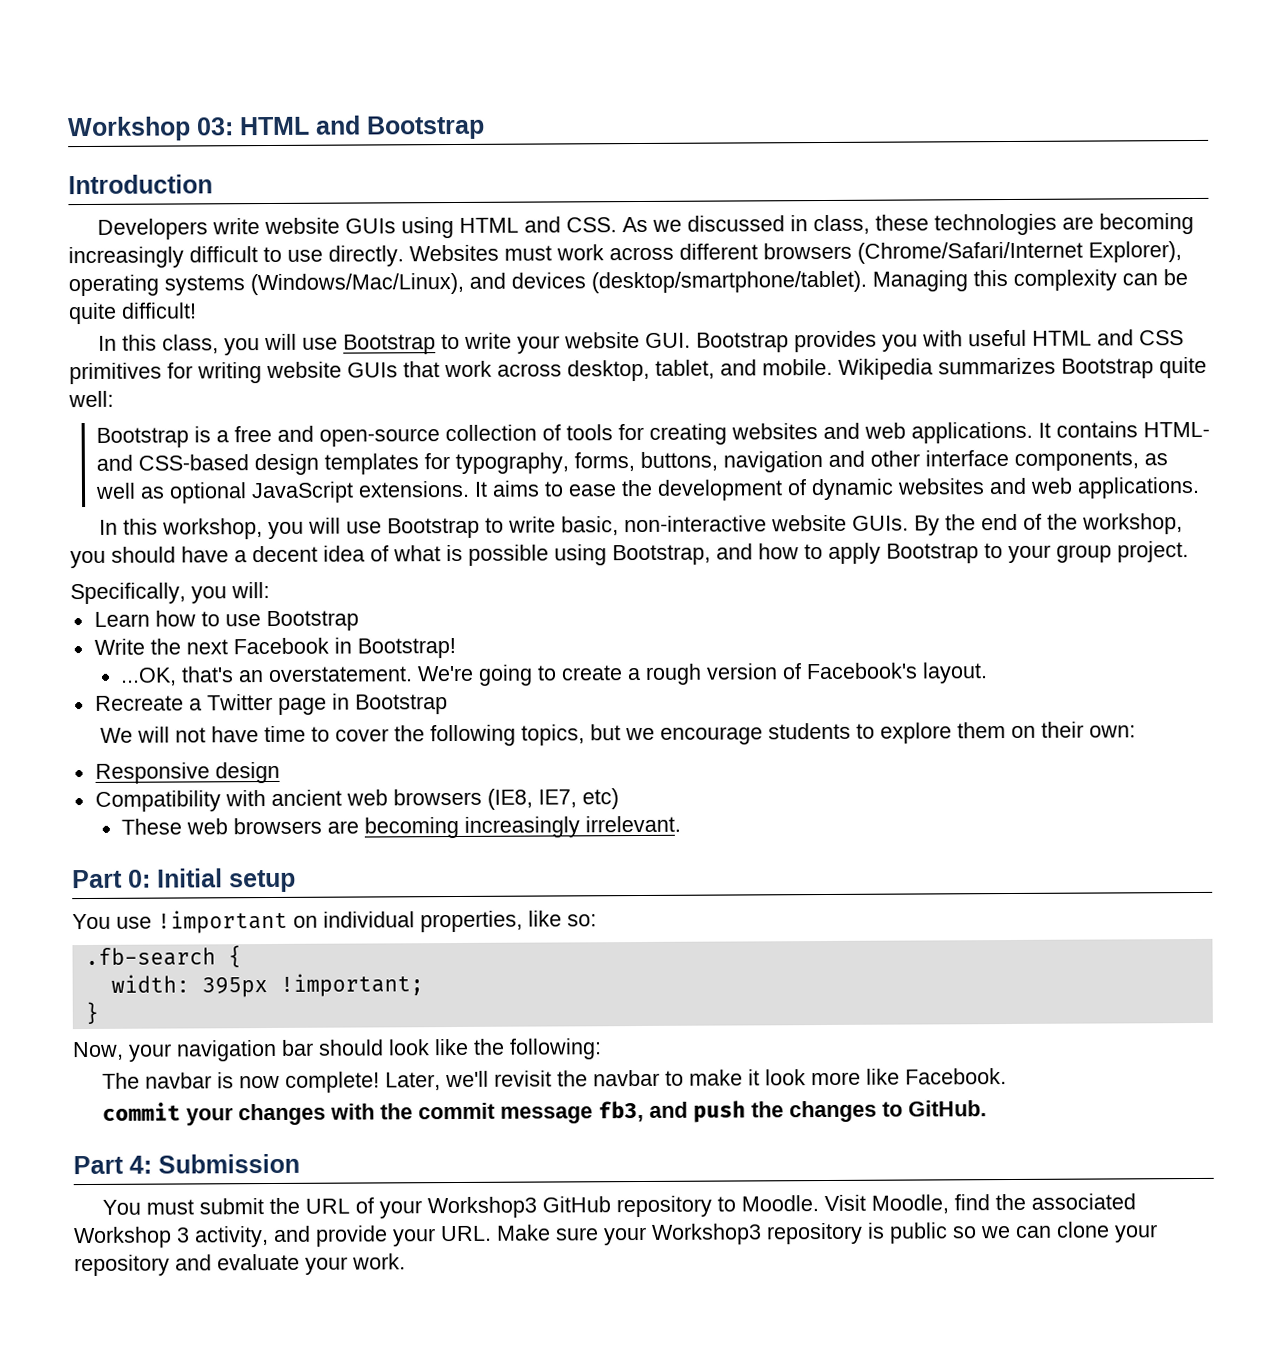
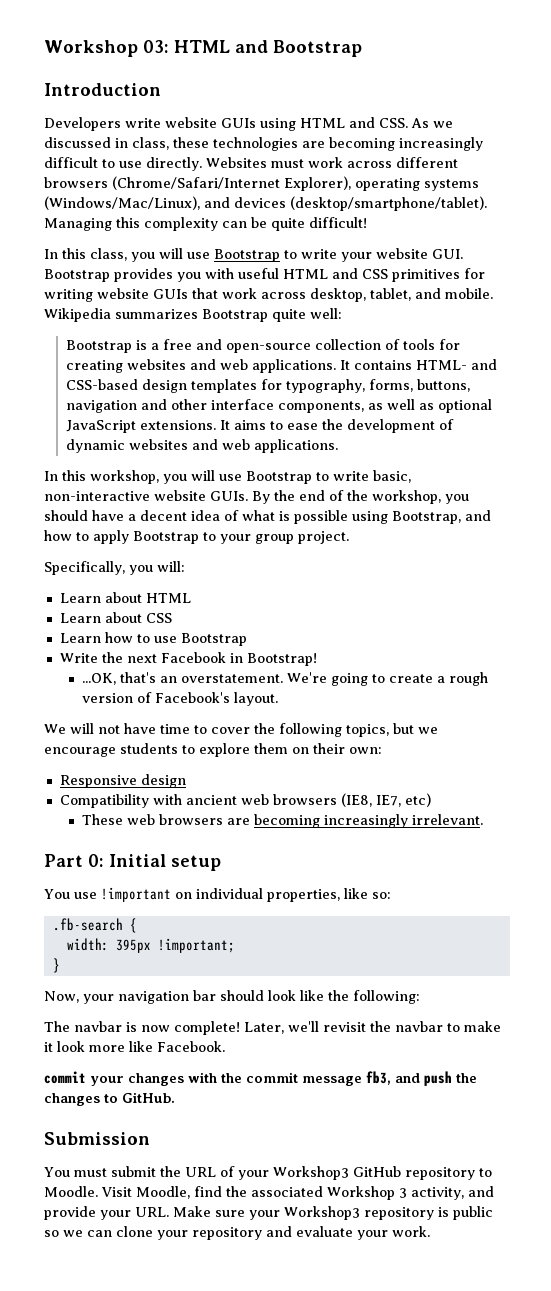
(270, 590) none -> [59,592,191,603] [59,612,172,623] // Learn about HTML // Learn about CSS
[94,693,448,715] // Recreate a Twitter page in Bootstrap -> (279, 699) none
[73,1155,152,1175] Part 4: -> (175, 1097) none

